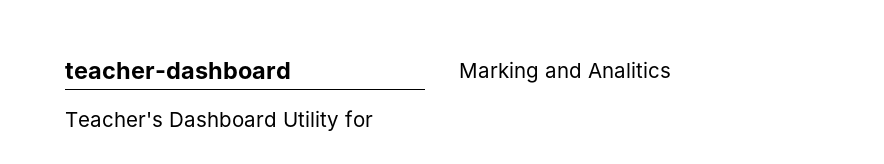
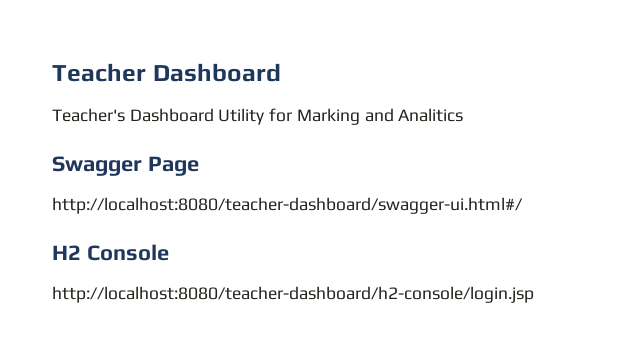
[65,62,291,79] teacher-dashboard -> [52,63,281,82] Teacher Dashboard
(671, 69) none -> [52,156,199,176] [52,197,523,214] [52,244,169,261] [52,286,534,303] // Swagger Page // http://localhost:8080/teacher-dashboard/swagger-ui.html#/ // H2 Console // http://localhost:8080/teacher-dashboard/h2-console/login.jsp

